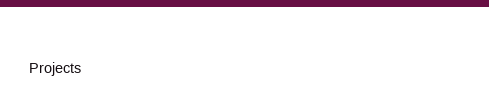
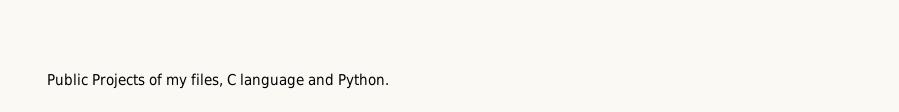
[29,62,81,76] Projects -> [47,73,390,89] Public Projects of my files, C language and Python.

